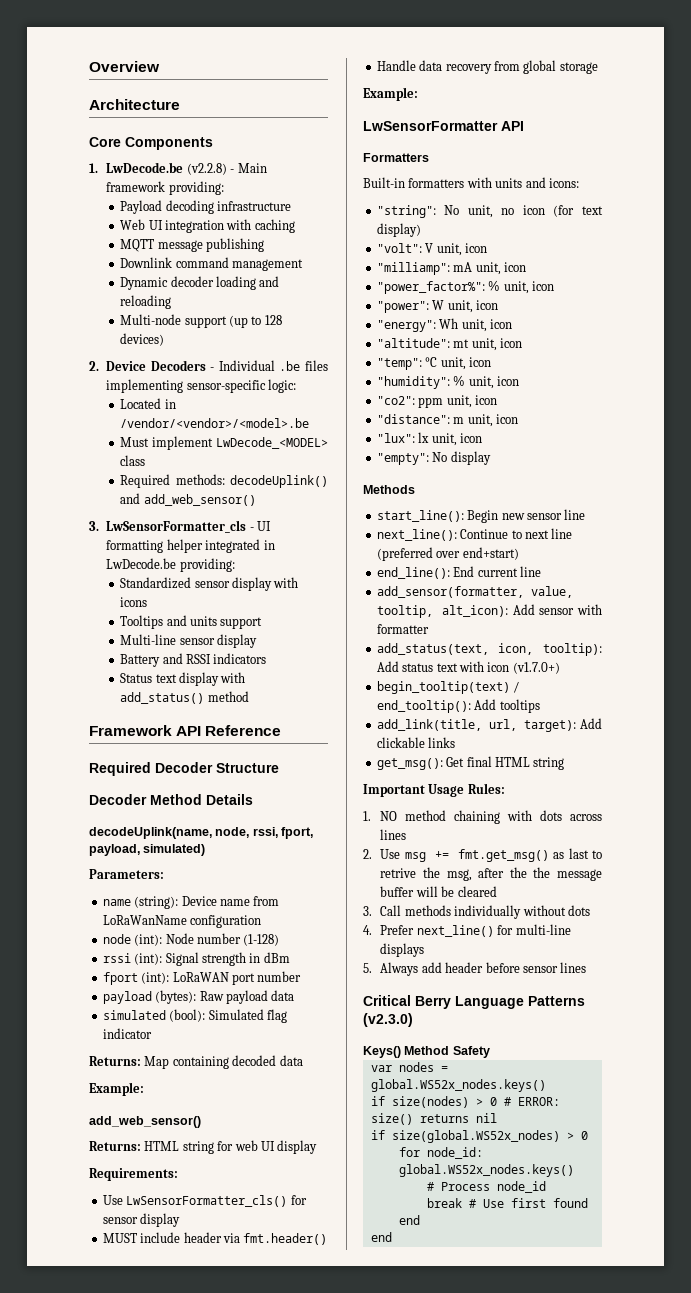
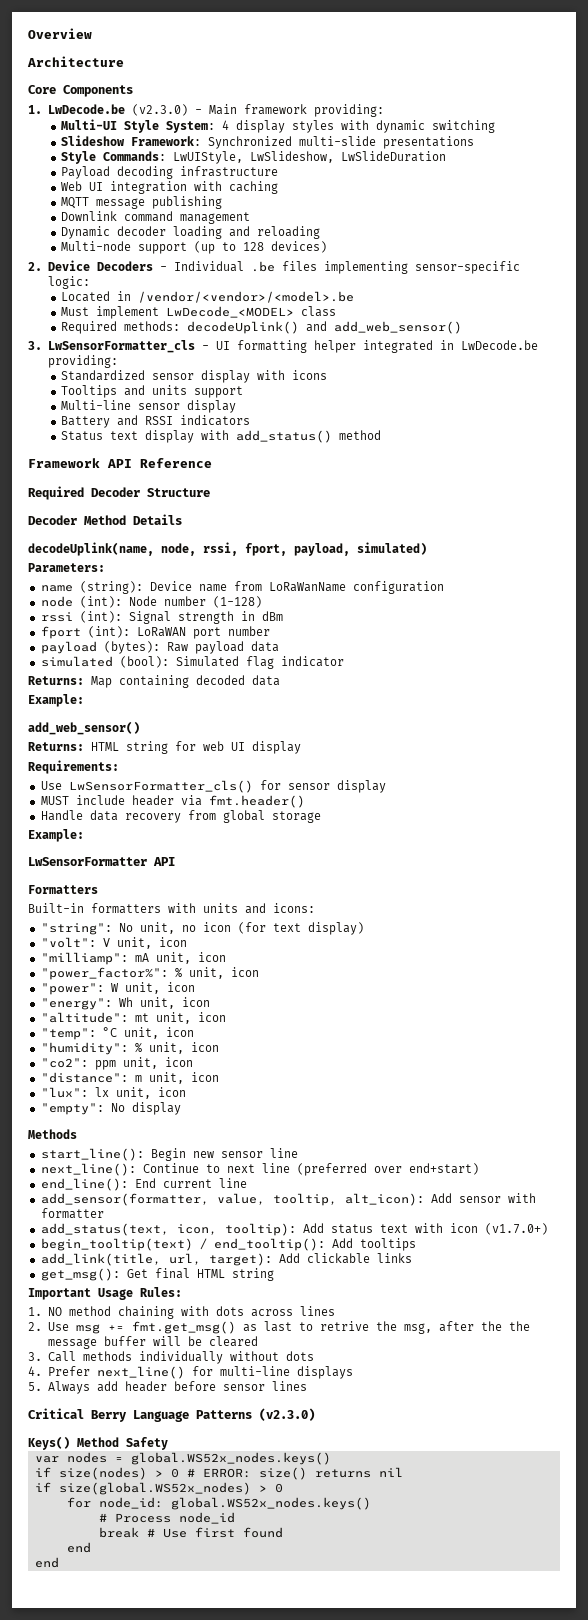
[186,163,227,175] (v2.2.8) -> [132,104,189,116] (v2.3.0)
(224, 188) none -> [61,119,496,133] [61,135,475,149] [61,151,447,164] // Multi-UI Style System: 4 display styles with dynamic switching // Slideshow Framework: Synchronized multi-slide presentations // Style Commands: LwUIStyle, LwSlideshow, LwSlideDuration

